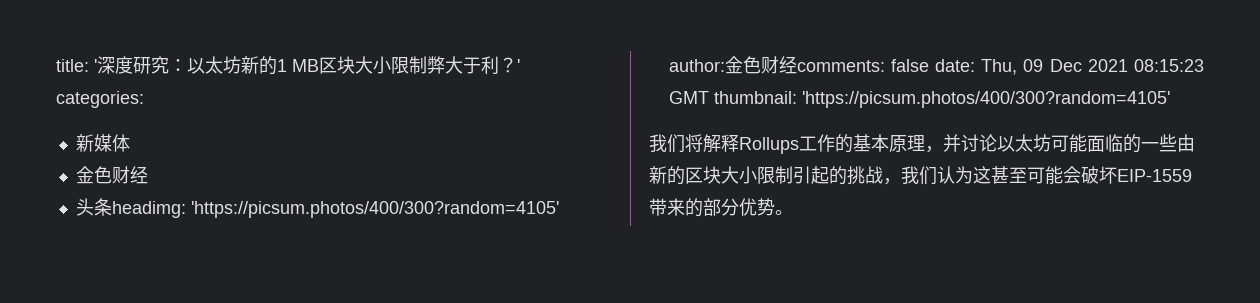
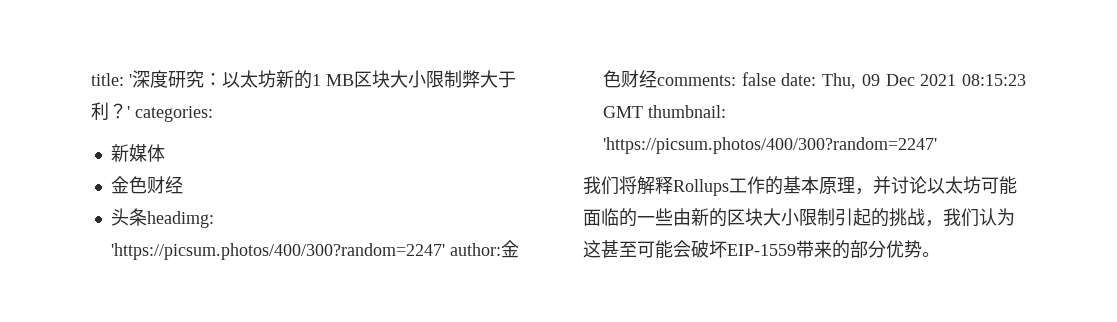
[190,201,559,218] 'https://picsum.photos/400/300?random=4105' -> [110,243,445,260] 'https://picsum.photos/400/300?random=2247'
[801,91,1170,108] 'https://picsum.photos/400/300?random=4105' -> [602,137,937,154] 'https://picsum.photos/400/300?random=2247'

